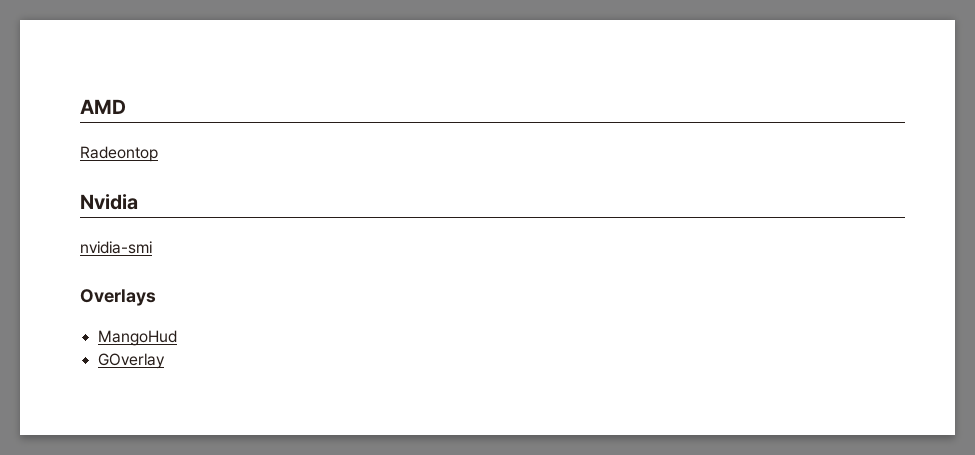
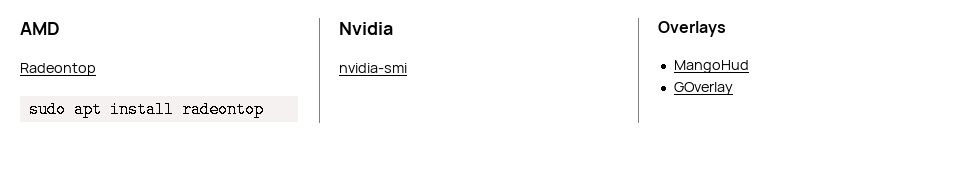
(158, 154) none -> [28,101,264,118] // sudo apt install radeontop

